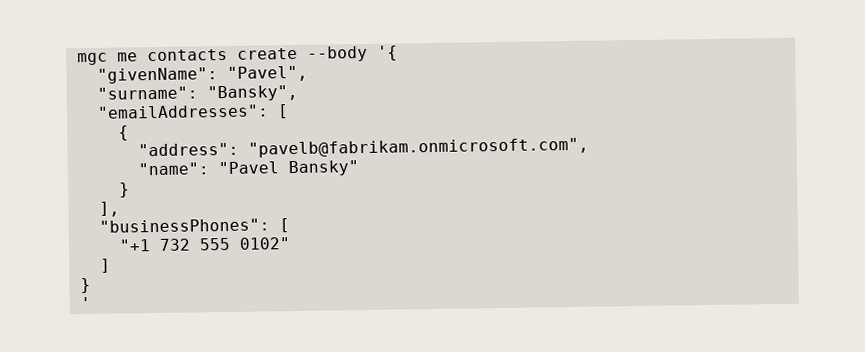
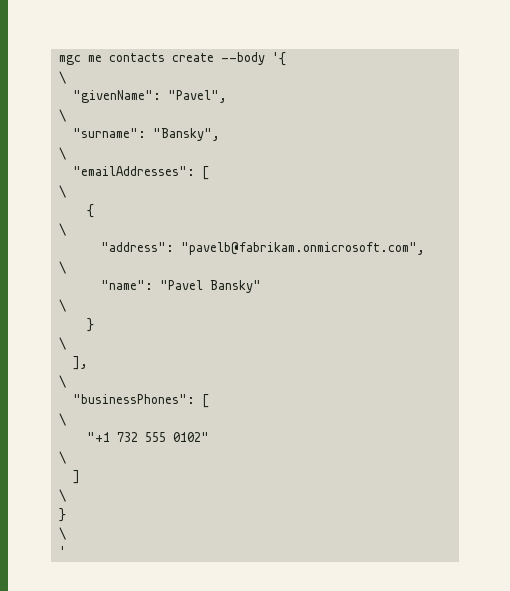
(398, 53) none -> [58,71,66,84] // \
(308, 73) none -> [58,109,66,122] // \
(298, 93) none -> [58,147,66,160] // \
(289, 111) none -> [58,185,66,198] // \
(129, 133) none -> [58,223,66,236] // \
(589, 147) none -> [58,261,66,274] // \
[118,182,130,198] // } -> [58,299,66,312] [86,318,94,332] [58,337,66,350] // \ // } // \
(120, 209) none -> [58,375,66,388] // \
(290, 225) none -> [58,413,66,426] // \
(291, 243) none -> [58,451,66,464] // \
[79,277,91,294] // } -> [58,489,66,502] [58,508,66,522] [58,527,66,540] // \ // } // \

